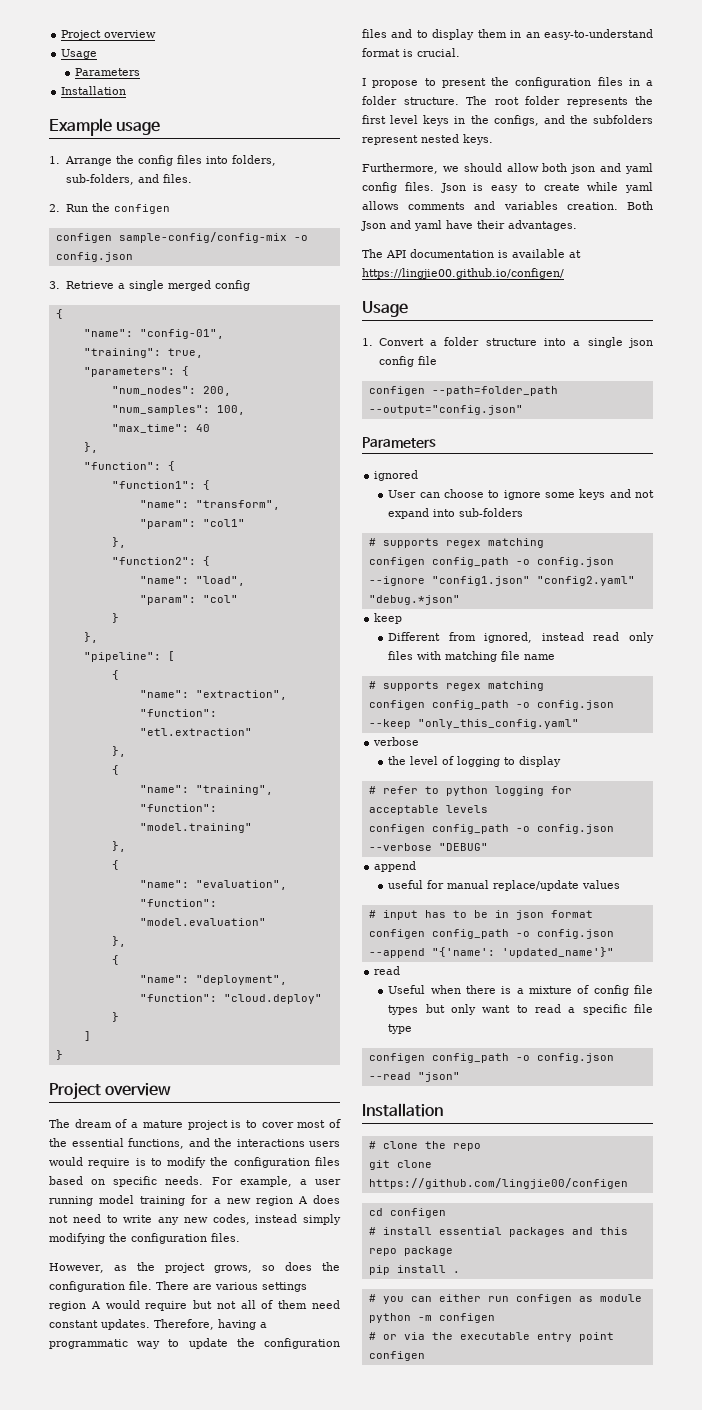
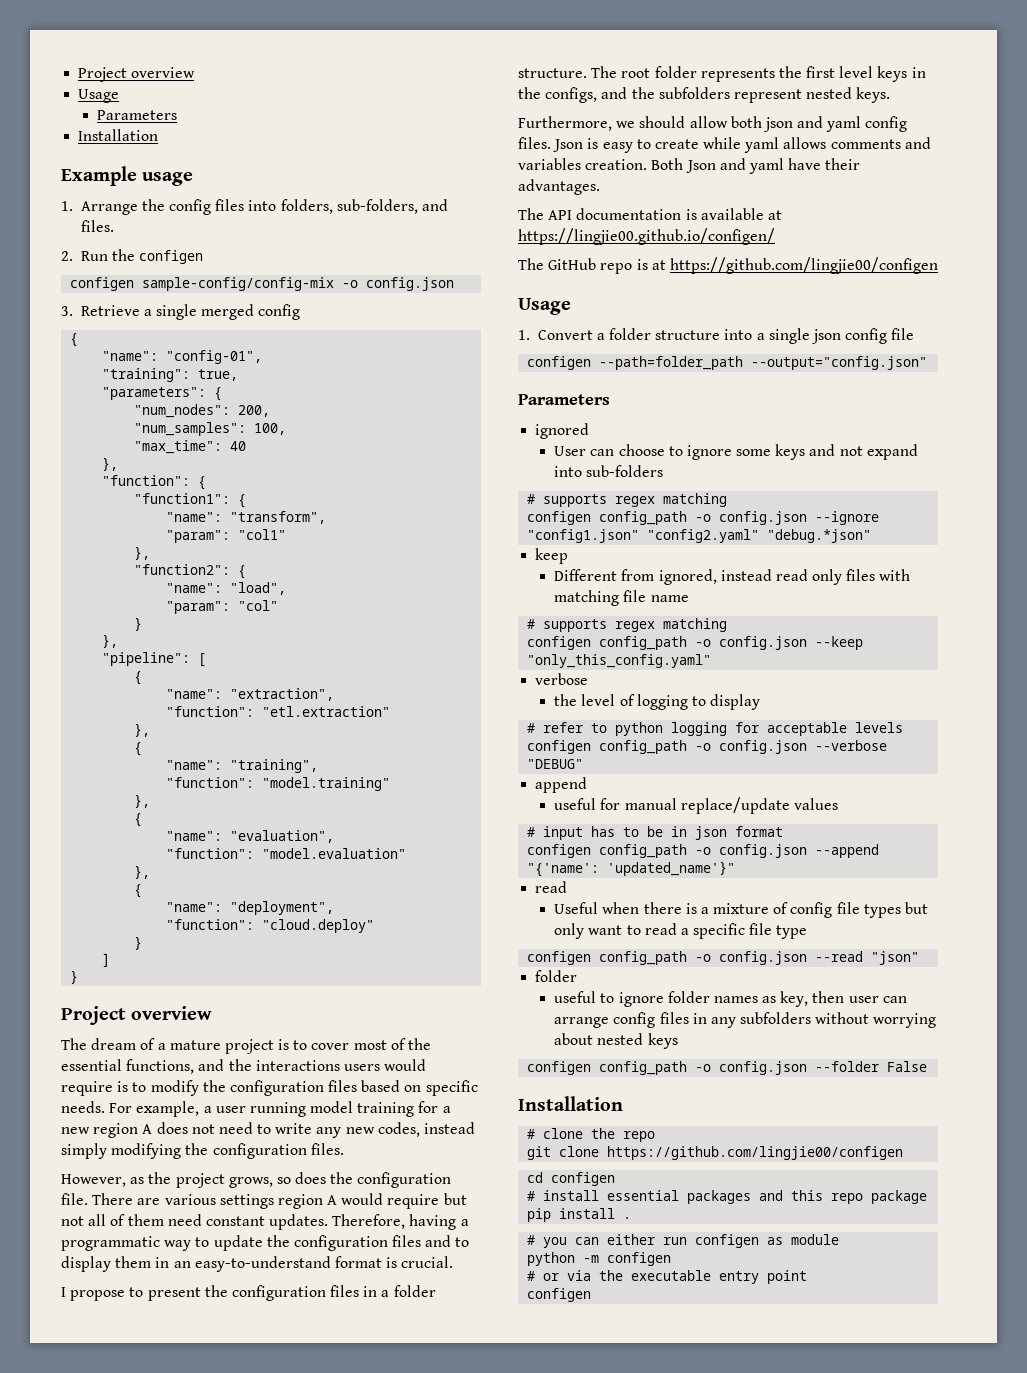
(564, 273) none -> [518,257,938,274] // The GitHub repo is at https://github.com/lingjie00/configen
(460, 1077) none -> [535,970,578,982] [554,991,907,1007] [554,1012,937,1028] [554,1033,678,1049] [527,1061,928,1075] // folder // useful to ignore folder names as key, then user can arrange config files in any subfolders without worrying about nested keys // configen config_path -o config.json --folder False

